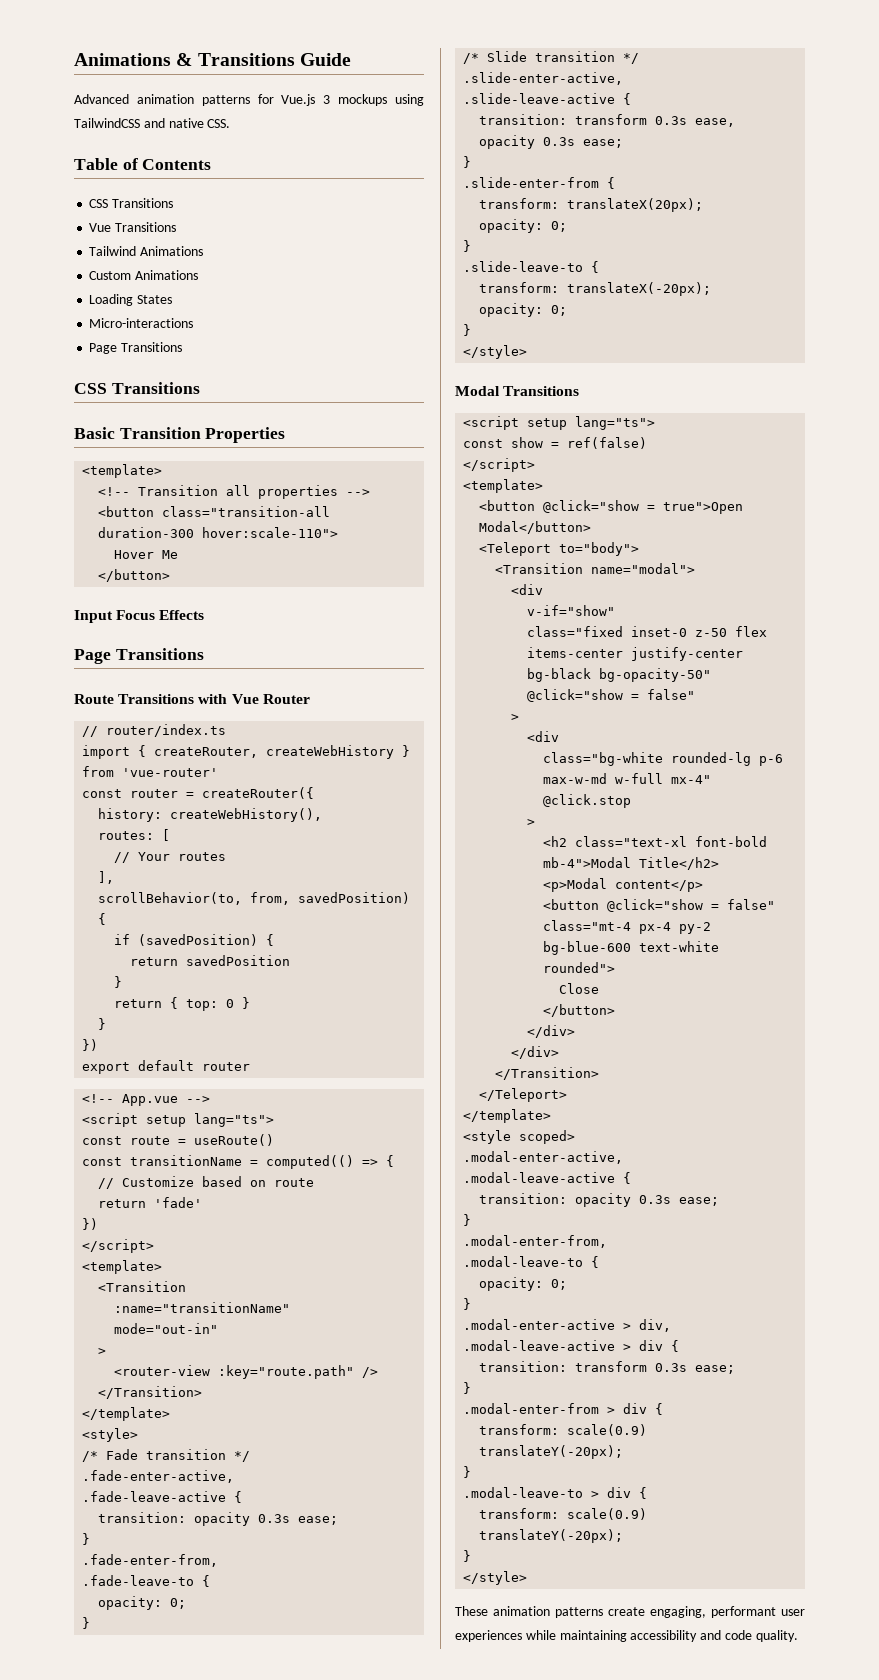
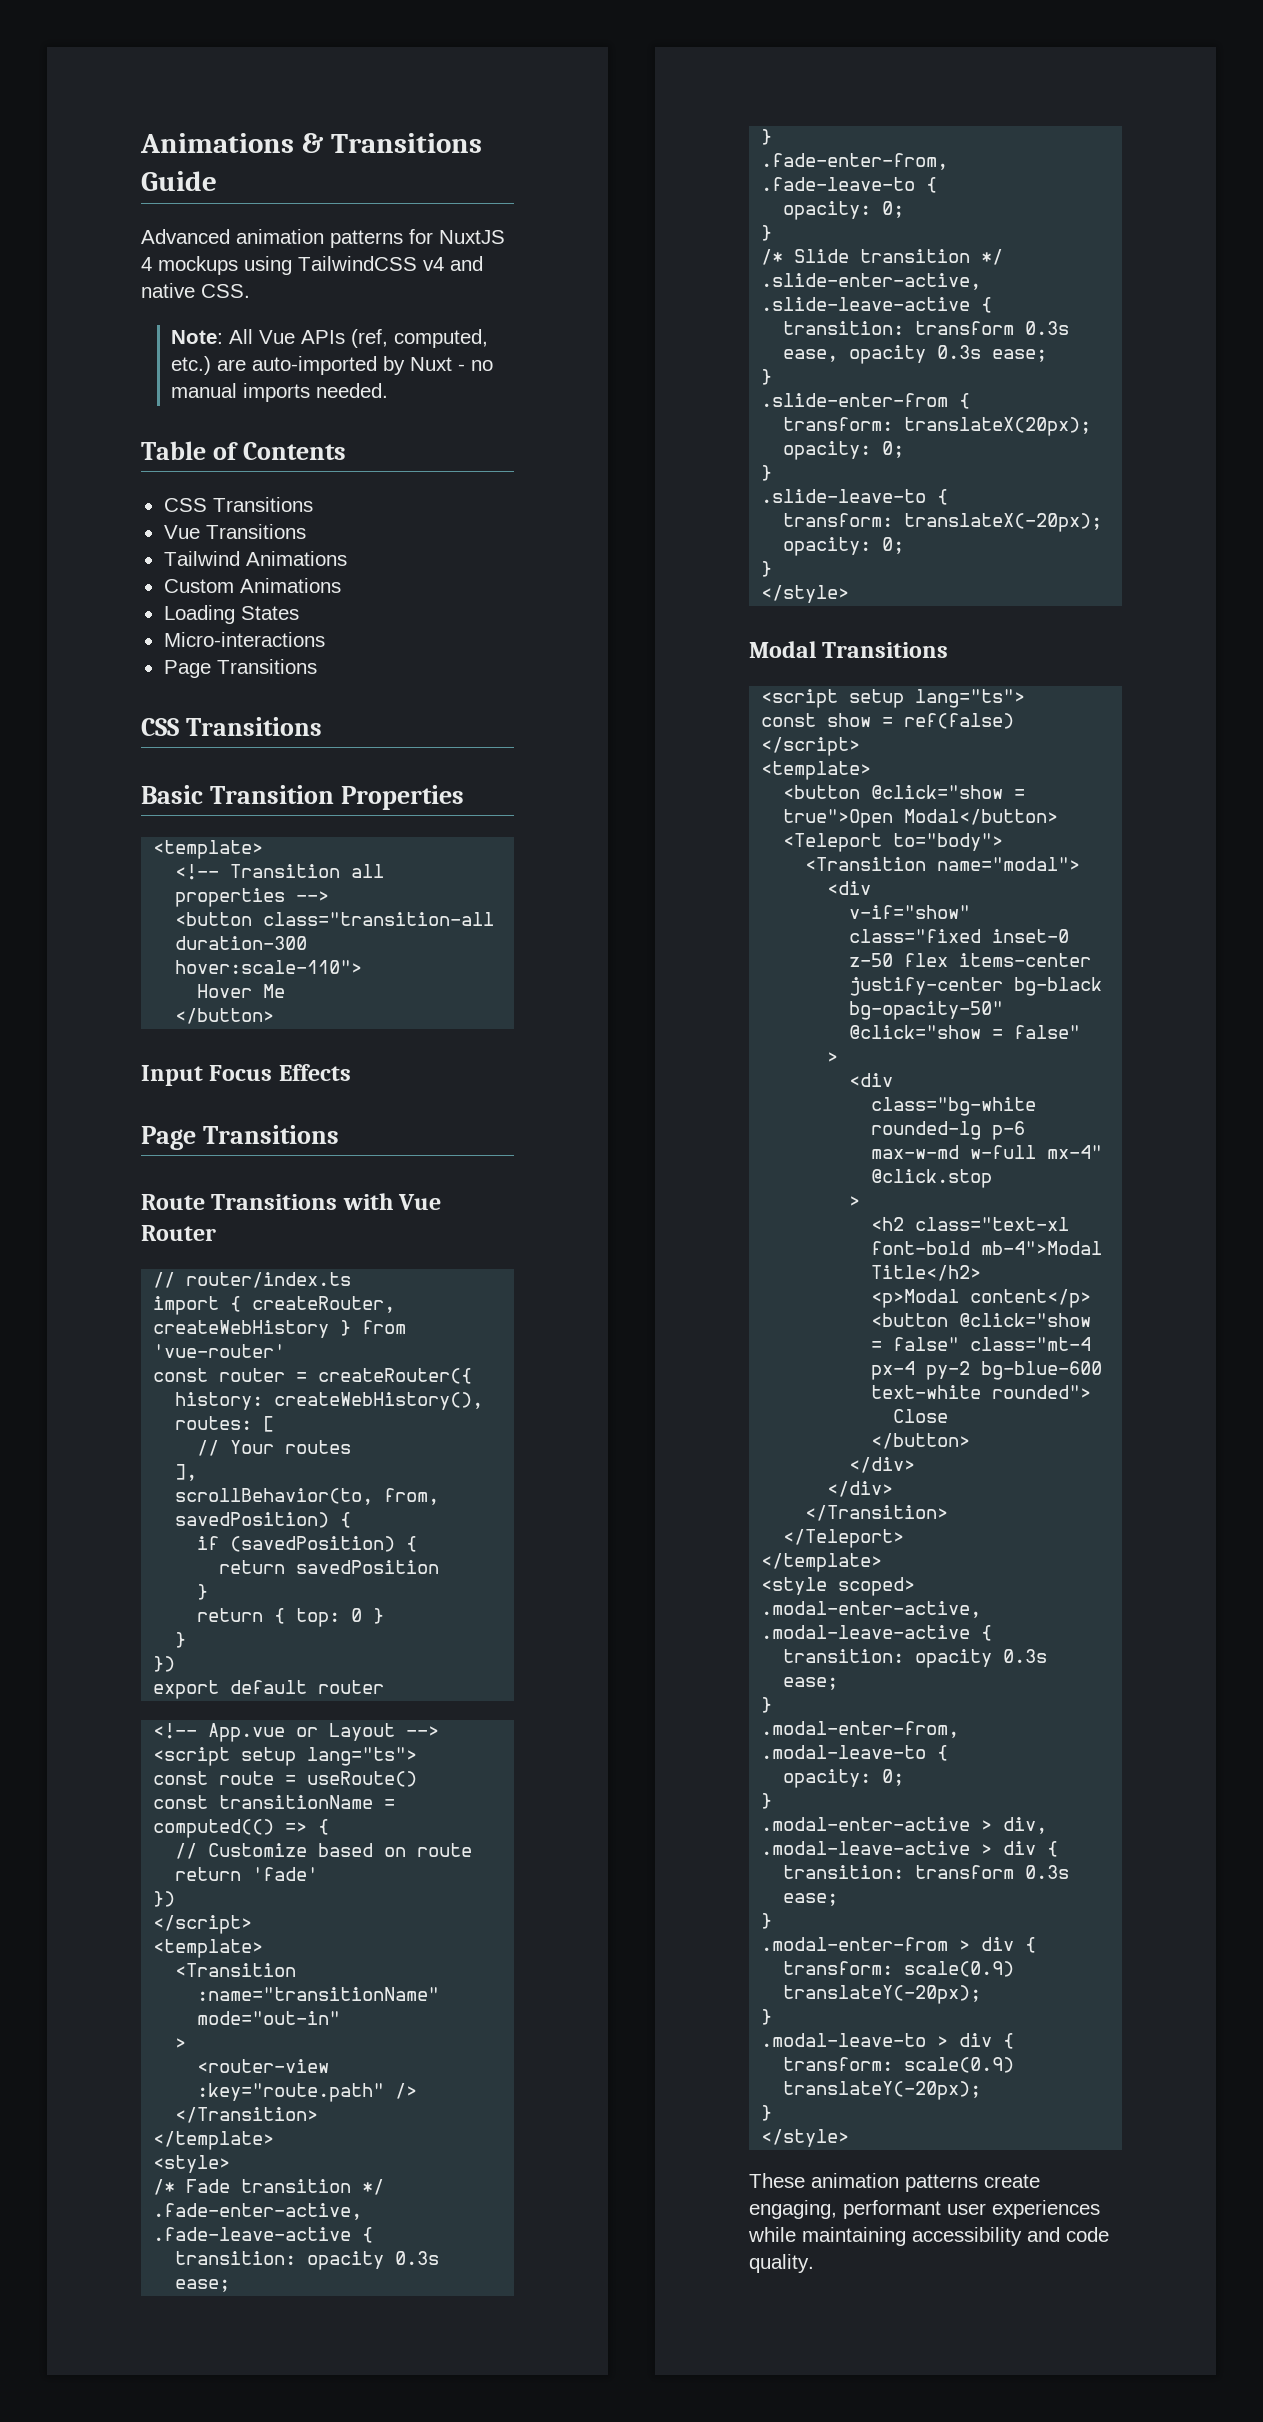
[281,94,331,106] Vue.js 3 -> [439,230,505,244] [141,257,152,271] NuxtJS 4
(140, 123) none -> [423,257,444,271] v4
(231, 123) none -> [171,329,489,348] [171,356,494,375] [171,383,389,402] // Note: All Vue APIs (ref, computed, etc.) are auto-imported by Nuxt - no manual imports needed.
(179, 1100) none -> [296,1723,396,1741] or Layout

